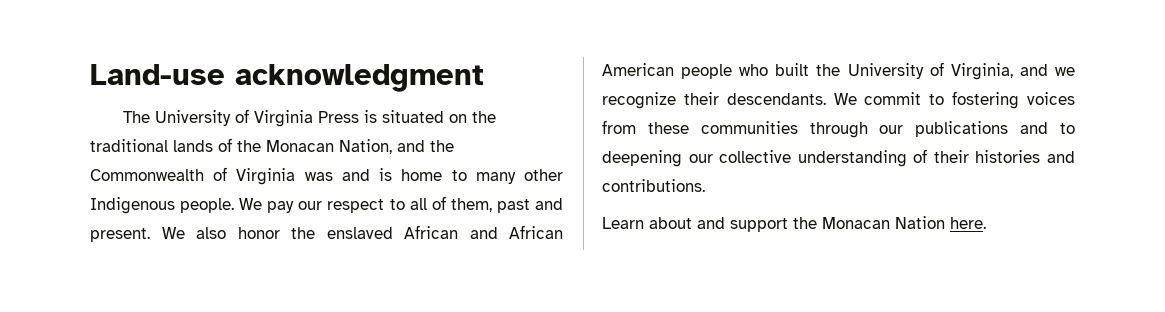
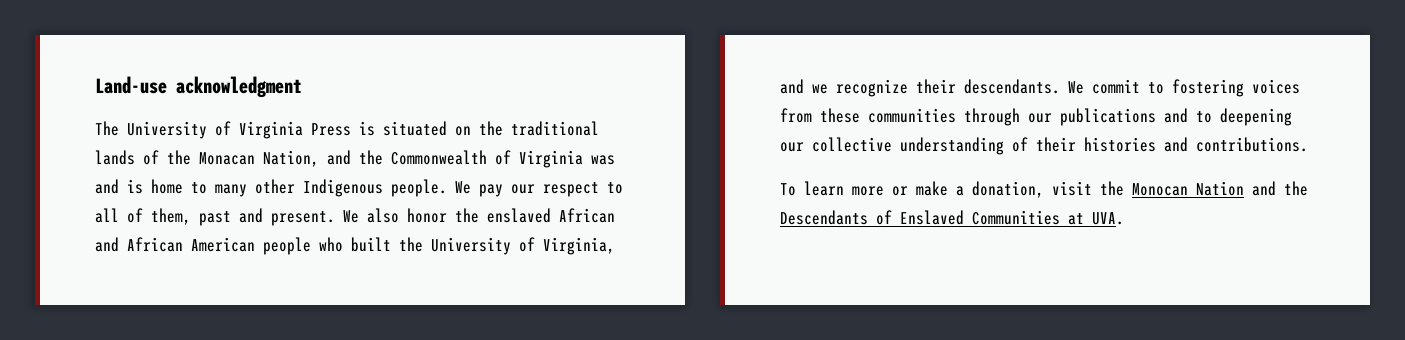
[602,216,986,232] Learn about and support the Monacan Nation here. -> [780,181,1308,198] [780,210,1124,225] To learn more or make a donation, visit the Monocan Nation and the Descendants of Enslaved Communities at UVA.

